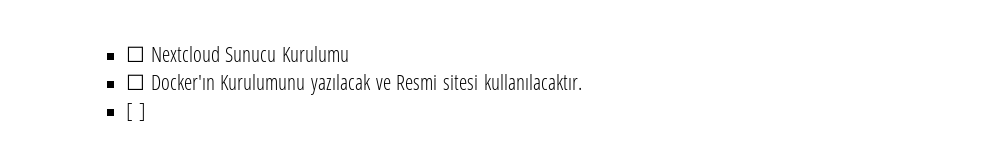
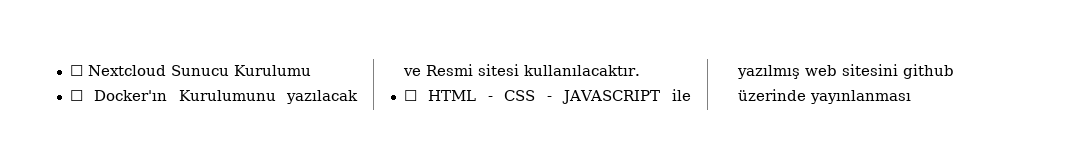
[126,103,146,121] [ ] -> [403,89,691,104] [736,64,954,79] [737,89,911,104] ☐ HTML - CSS - JAVASCRIPT ile yazılmış web sitesini github üzerinde yayınlanması

